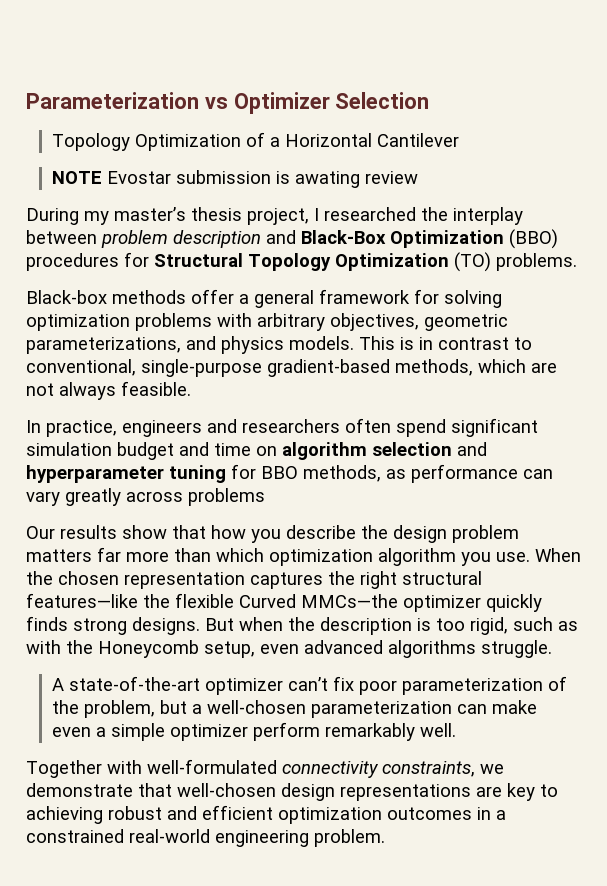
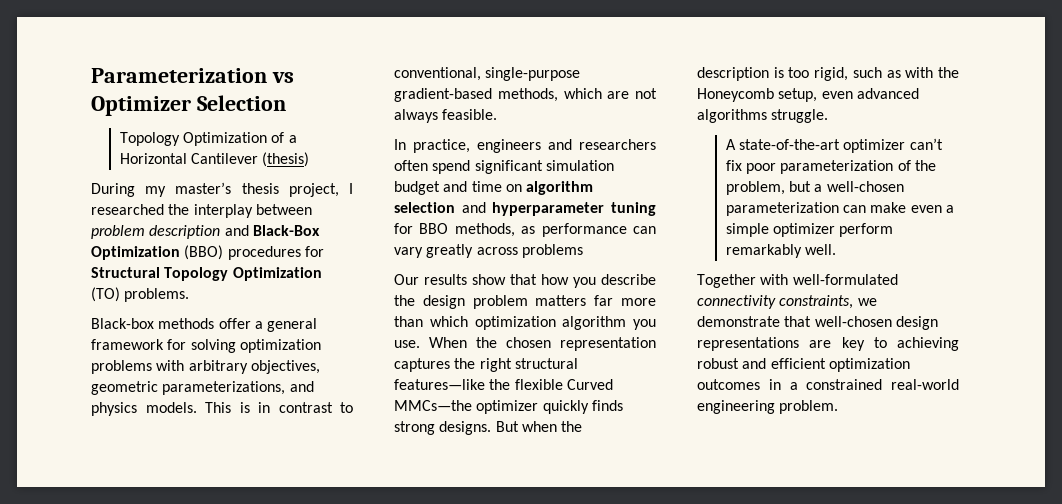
[52,170,419,188] // NOTE Evostar submission is awating review -> [262,152,310,167] (thesis)

